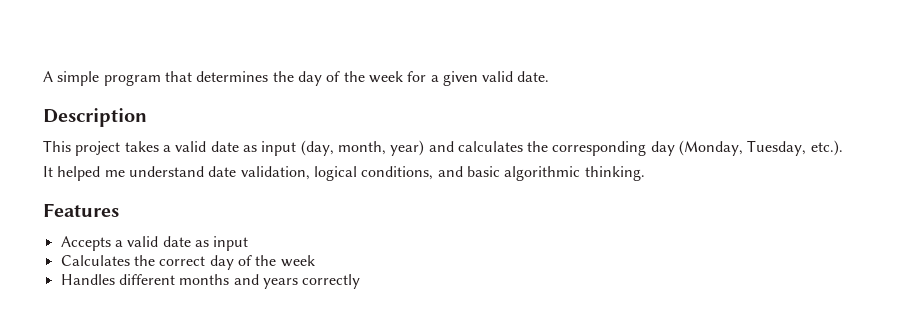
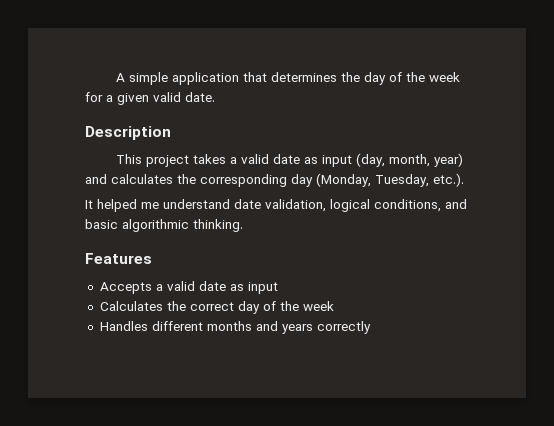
[103,74,161,86] program -> [172,72,240,85] application

